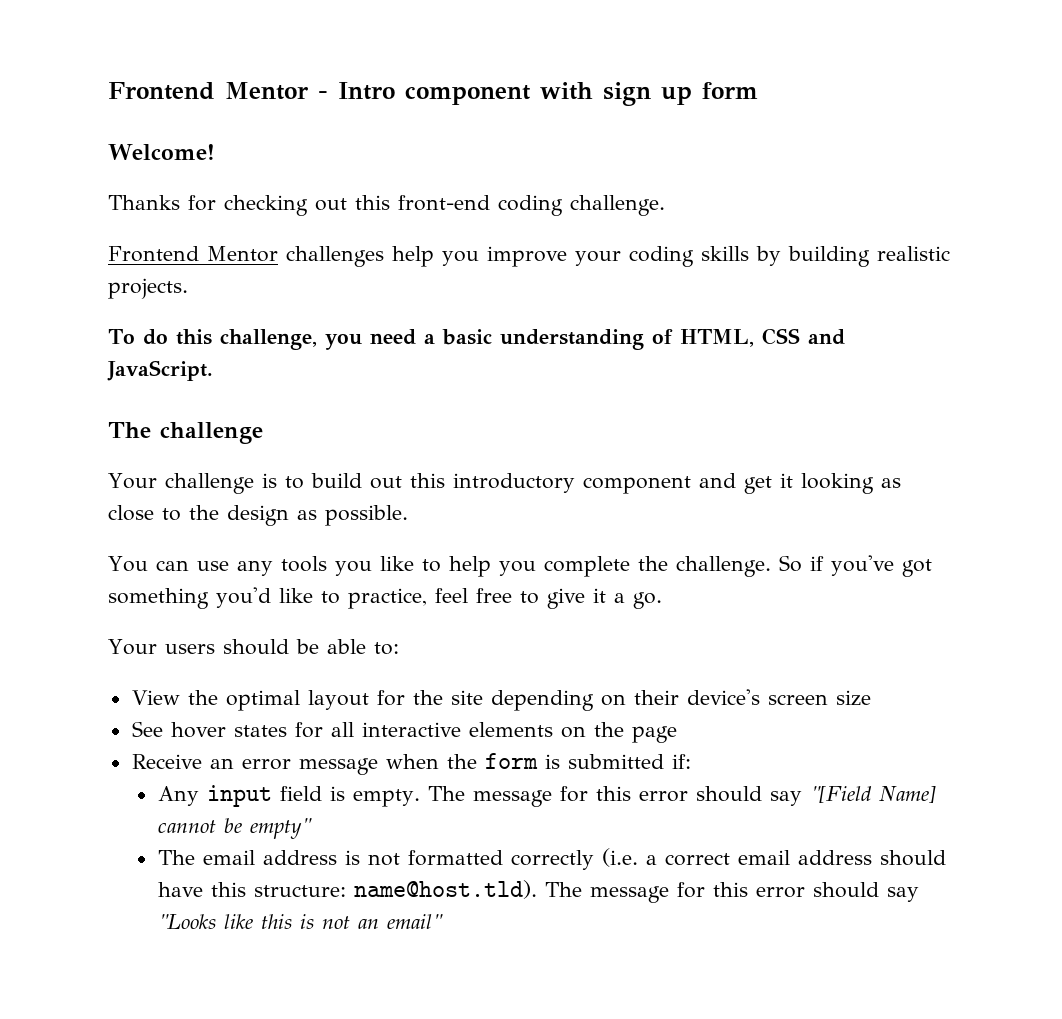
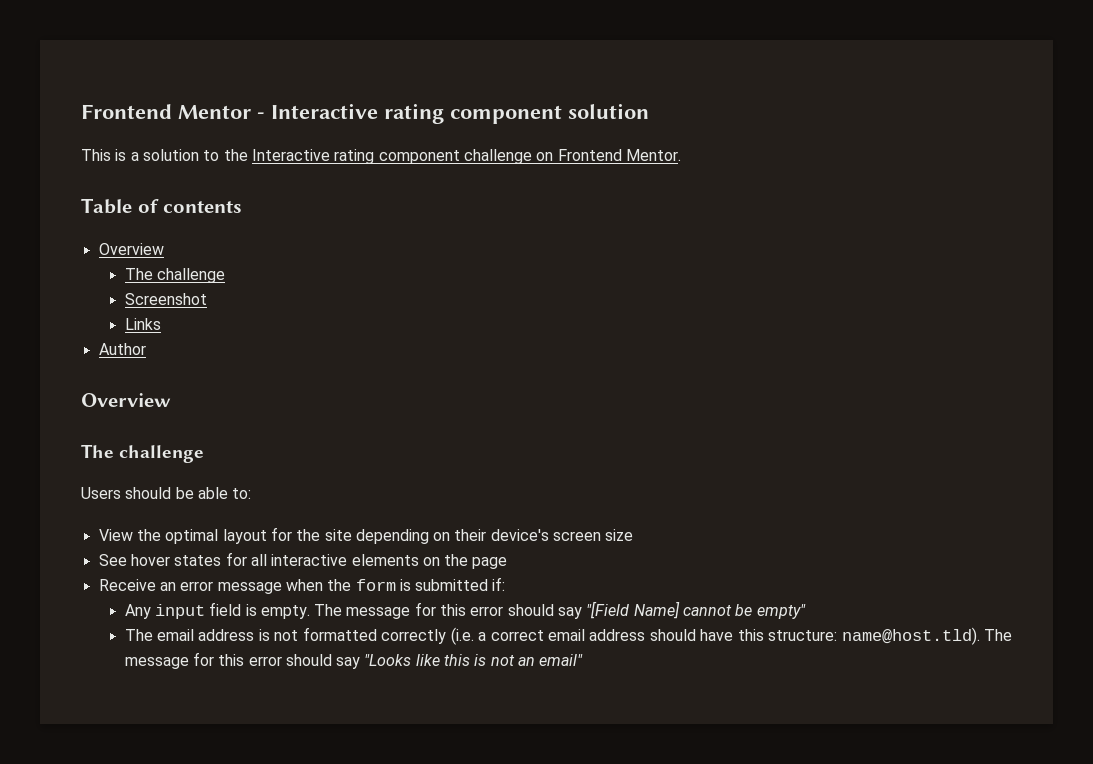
[338,82,758,106] [108,144,215,160] [108,195,665,216] [108,246,950,267] [108,278,188,299] [108,328,845,350] [107,360,213,381] [108,422,263,444] [108,473,901,494] [108,505,408,526] [108,555,932,577] [108,587,662,609] [108,639,215,655] Intro component with sign up form // Welcome! // Thanks for checking out this front-end coding challenge. // Frontend Mentor challenges help you improve your coding skills by building realistic projects. // To do this challenge, you need a basic understanding of HTML, CSS and JavaScript. // The challenge // Your challenge is to build out this introductory component and get it looking as close to the design as possible. // You can use any tools you like to help you complete the challenge. So if you've got something you'd like to practice, feel free to give it a go. // Your users -> [271,103,649,124] [81,149,681,164] [81,198,243,214] [98,243,164,255] [124,268,225,283] [124,293,207,305] [124,318,161,330] [98,343,146,355] [81,393,171,407] [81,444,205,463] [81,487,121,499] Interactive rating component solution // This is a solution to the Interactive rating component challenge on Frontend Mentor. // Table of contents // Overview // The challenge // Screenshot // Links // Author // Overview // The challenge // Users

